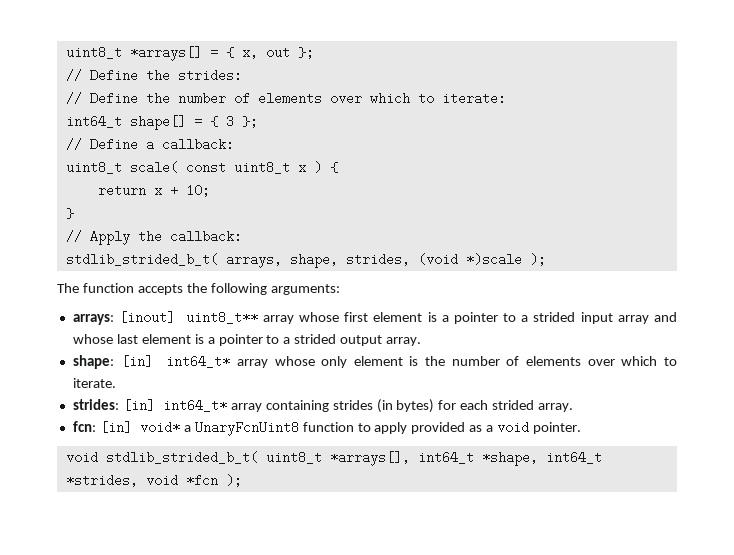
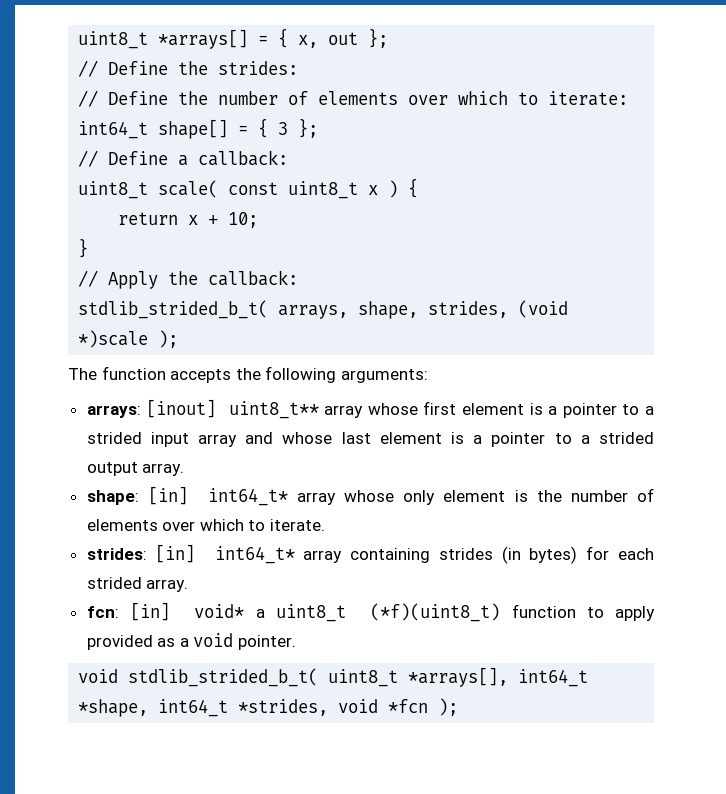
[194,421,299,436] UnaryFcnUint8 -> [275,603,501,622] uint8_t (*f)(uint8_t)

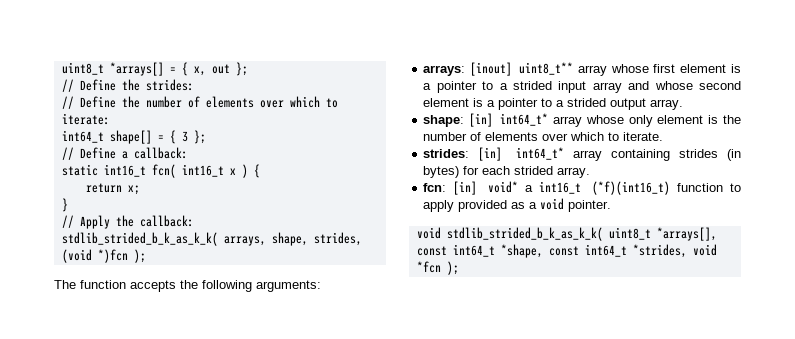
[78,180,359,199] uint8_t scale( const uint8_t -> [61,164,224,178] static int16_t fcn( int16_t
[188,212,259,228] x + 10; -> [127,185,140,195] x;
[78,300,269,319] stdlib_strided_b_t( -> [61,232,218,246] stdlib_strided_b_k_as_k_k(
[78,330,149,348] *)scale -> [97,249,128,263] *)fcn
[341,432,371,444] last -> [699,81,741,90] second
[275,603,501,622] uint8_t (*f)(uint8_t) -> [539,181,670,195] int16_t (*f)(int16_t)
[128,668,319,687] stdlib_strided_b_t( -> [446,227,603,241] stdlib_strided_b_k_as_k_k(
(509, 677) none -> [416,246,447,256] const
(149, 708) none -> [548,246,579,256] const

